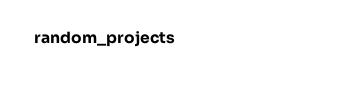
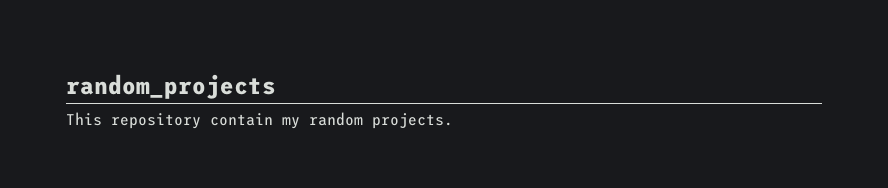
(175, 39) none -> [66,112,453,129] // This repository contain my random projects.

